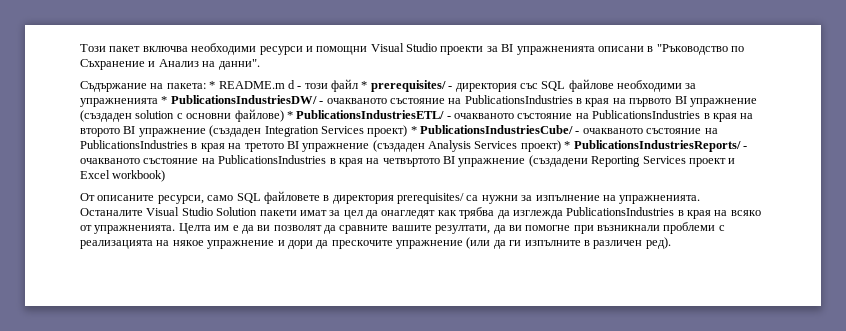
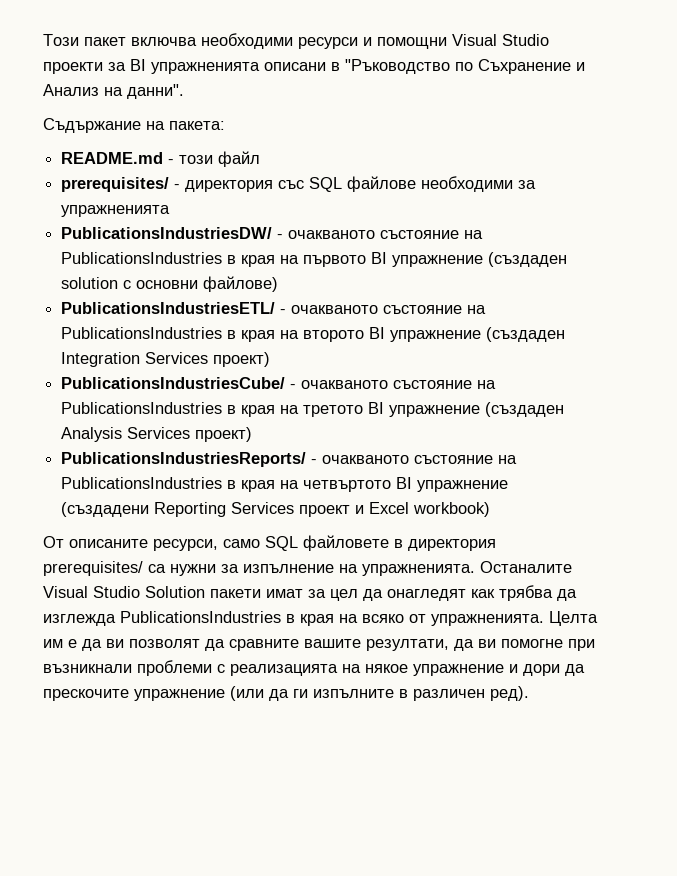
[209,80,295,89] * README.m d -> [61,152,164,164] // README.md
[361,81,368,89] * -> (261, 159) //
[161,96,168,104] * -> (171, 211) //
[286,111,293,119] * -> (279, 284) //
[410,126,417,134] * -> (271, 359) //
[564,141,571,149] * -> (253, 434) //

